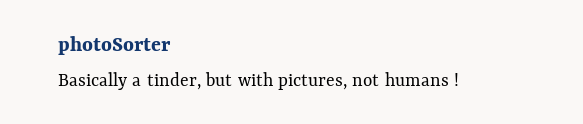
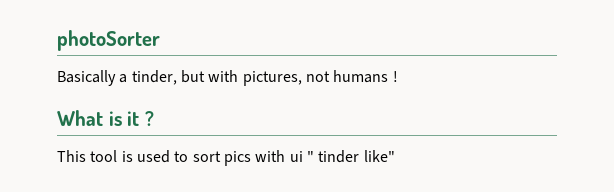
(460, 79) none -> [57,110,154,126] [57,150,395,166] // What is it ? // This tool is used to sort pics with ui " tinder like"

